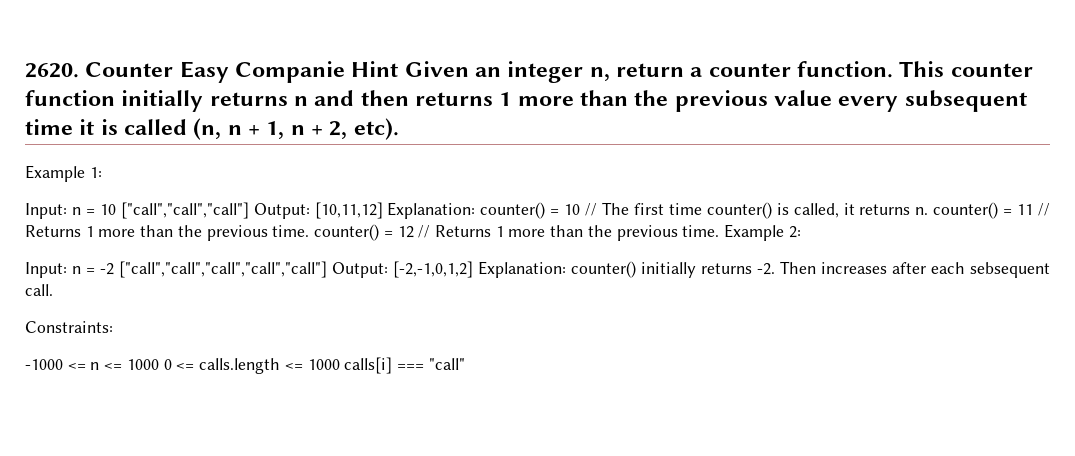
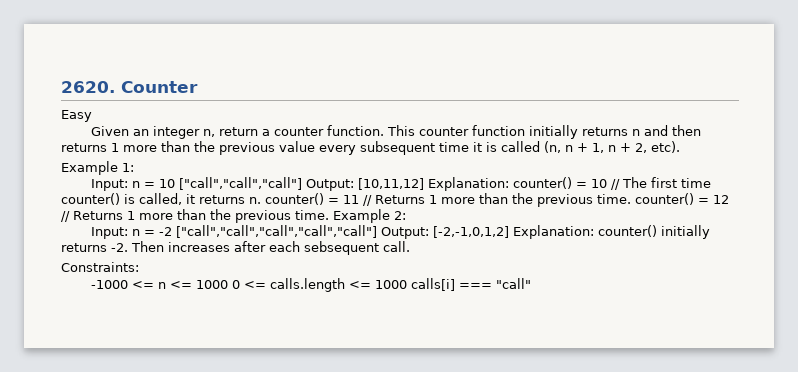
(174, 69) none -> (198, 87) //
[235,61,399,83] Companie Hint -> (92, 116) //

